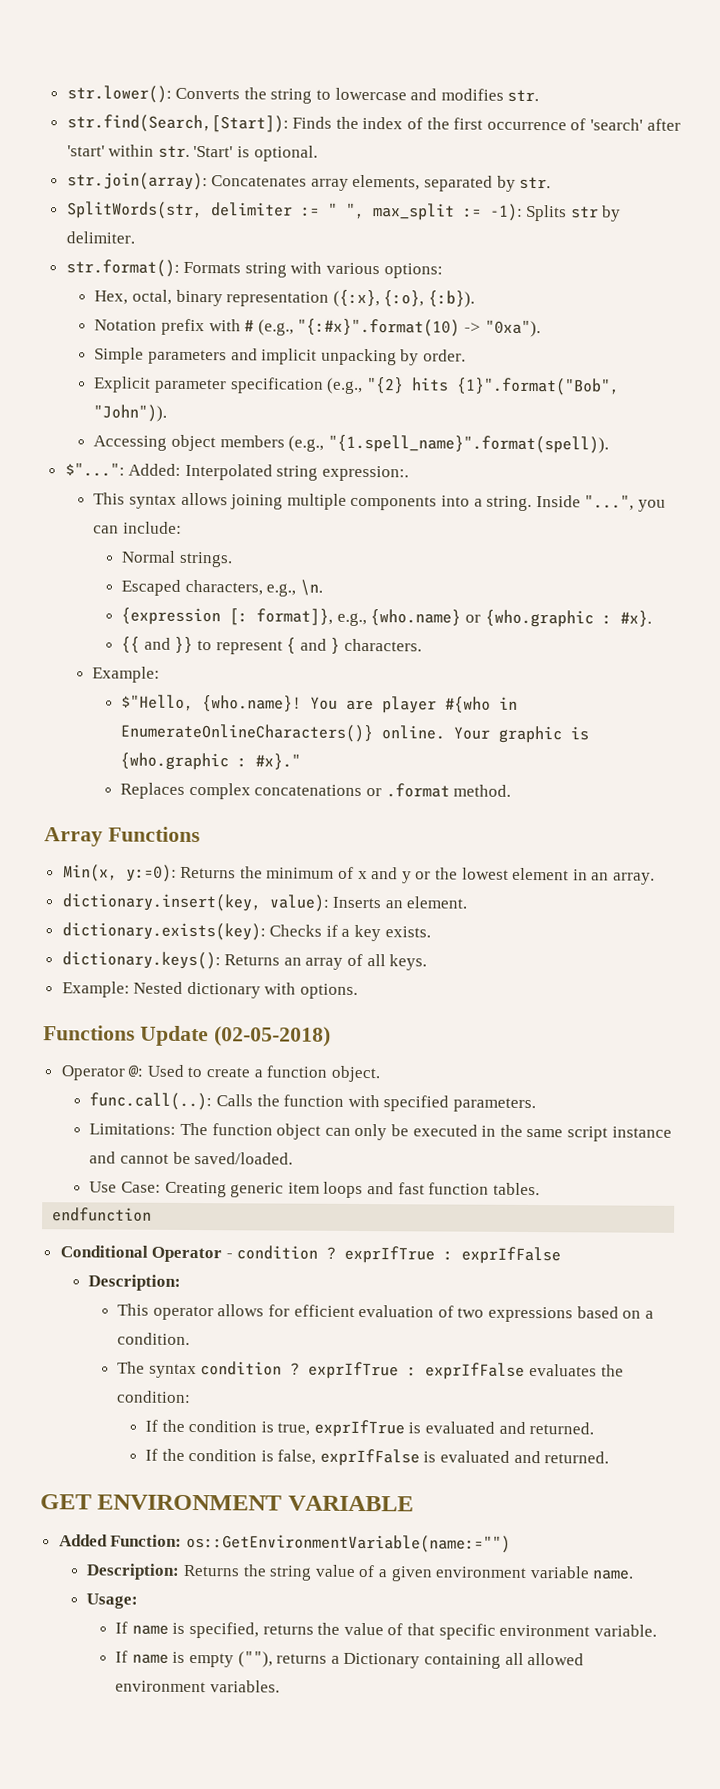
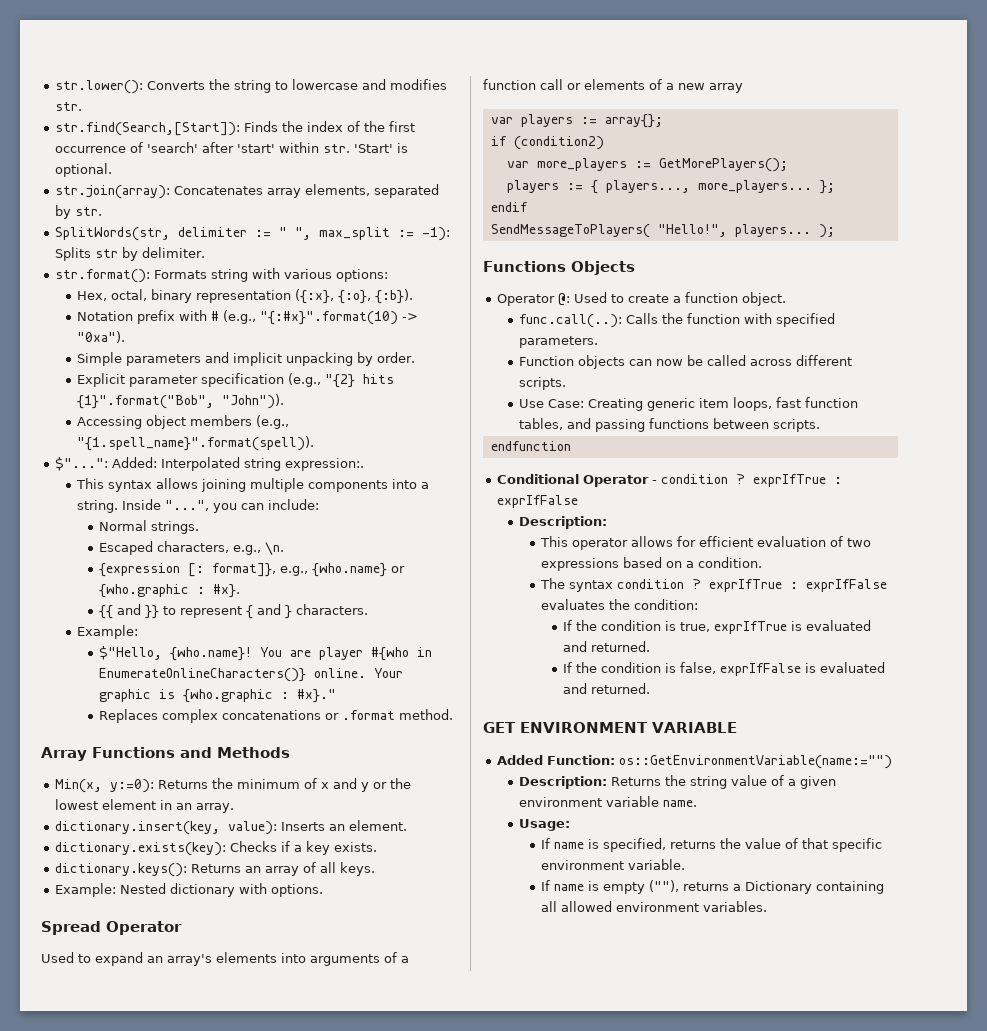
(200, 834) none -> [180,747,290,758] and Methods
[43,1025,331,1047] // Functions Update (02-05-2018) -> [41,921,182,935] [41,952,409,966] [483,79,743,93] [490,114,663,128] [490,136,604,150] [506,158,788,172] [506,180,835,194] [490,202,528,212] [490,224,835,238] [483,261,635,275] // Spread Operator // Used to expand an array's elements into arguments of a function call or elements of a new array // var players := array{}; // if (condition2) // var more_players := GetMorePlayers(); // players := { players..., more_players... }; // endif // SendMessageToPlayers( "Hello!", players... ); // Functions Objects
[89,1122,672,1142] [89,1151,294,1165] Limitations: The function object can only be executed in the same script instance and cannot be saved/loaded. -> [519,355,853,369] [519,377,567,390] Function objects can now be called across different scripts.
[323,1181,540,1199] loops and fast function tables. -> [733,397,859,411] [519,418,821,432] loops, fast function tables, and passing functions between scripts.

